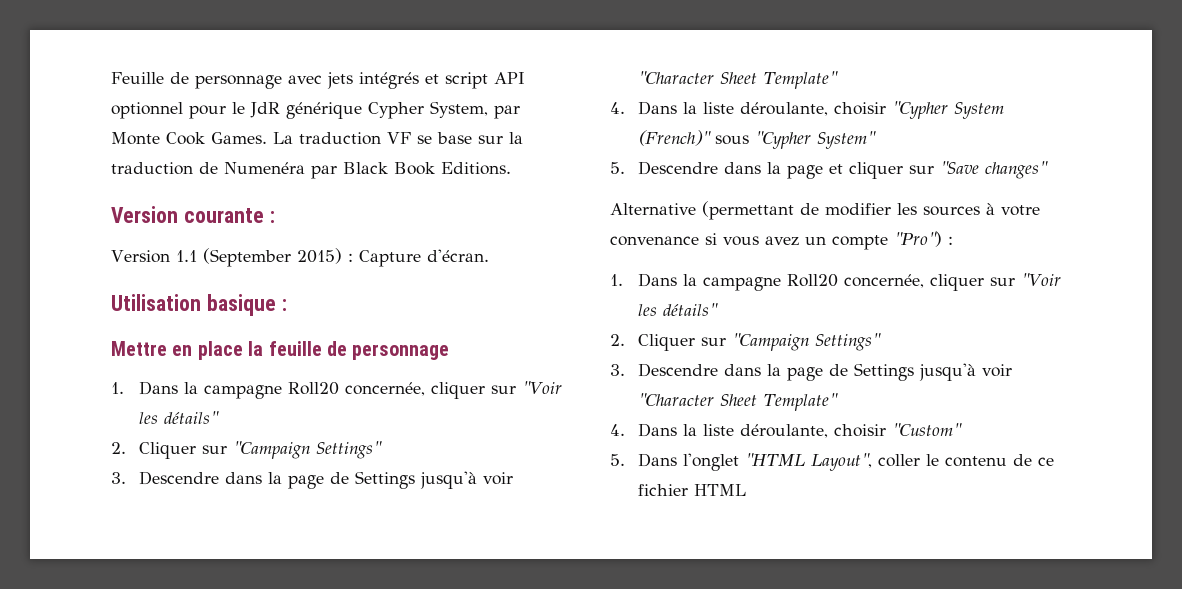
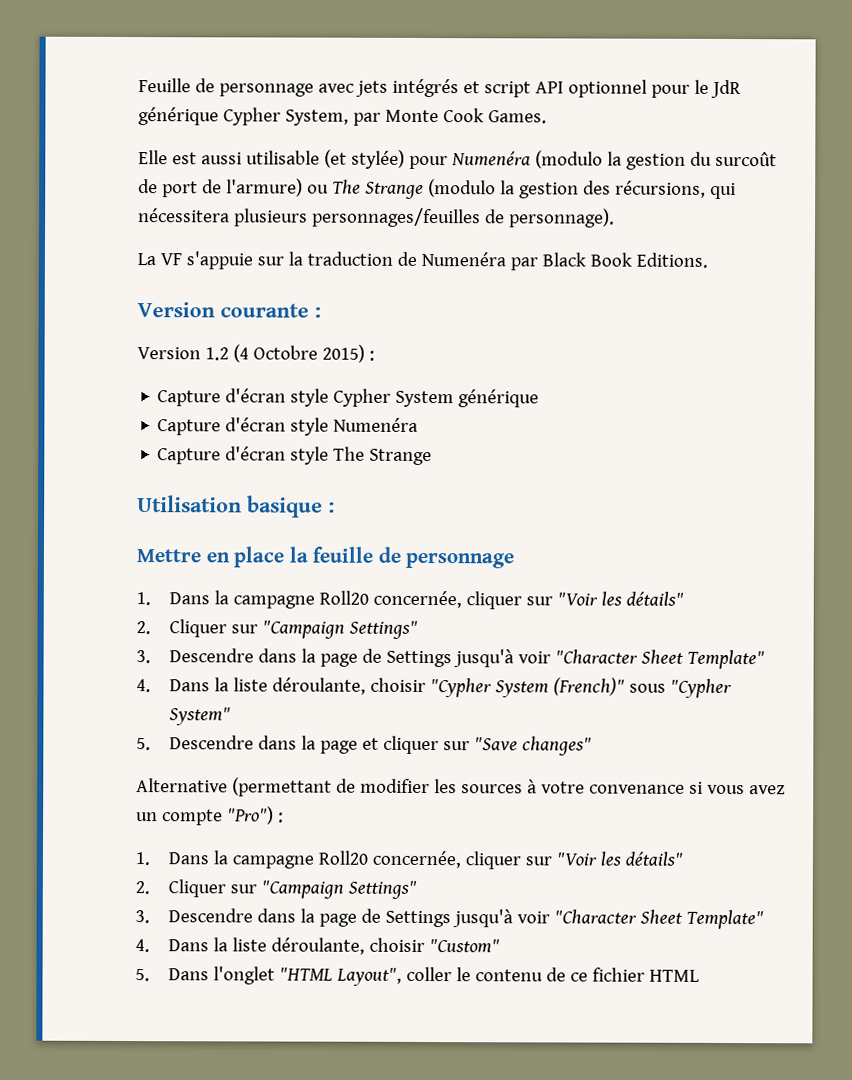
[273,132,472,145] La traduction VF se base -> [138,149,777,170] [138,178,736,200] [138,207,615,228] [137,251,253,270] // Elle est aussi utilisable (et stylée) pour Numenéra (modulo la gestion du surcoût de port de l'armure) ou The Strange (modulo la gestion des récursions, qui nécessitera plusieurs personnages/feuilles de personnage). // La VF s'appuie
[175,248,291,267] 1.1 (September -> [204,344,318,363] 1.2 (4 Octobre
[358,249,489,267] Capture d'écran. -> [157,388,540,408] [157,417,419,436] [157,446,433,466] // Capture d'écran style Cypher System générique // Capture d'écran style Numenéra // Capture d'écran style The Strange

